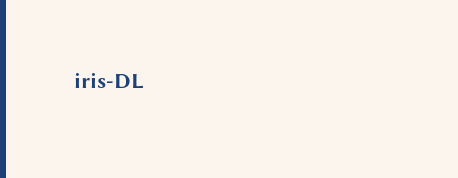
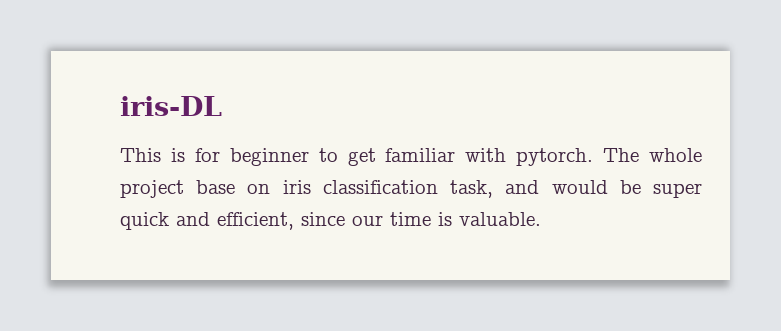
(144, 80) none -> [120,148,702,166] [120,180,702,198] [120,212,541,230] // This is for beginner to get familiar with pytorch. The whole project base on iris classification task, and would be super quick and efficient, since our time is valuable.

